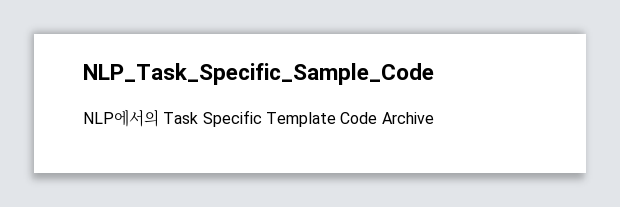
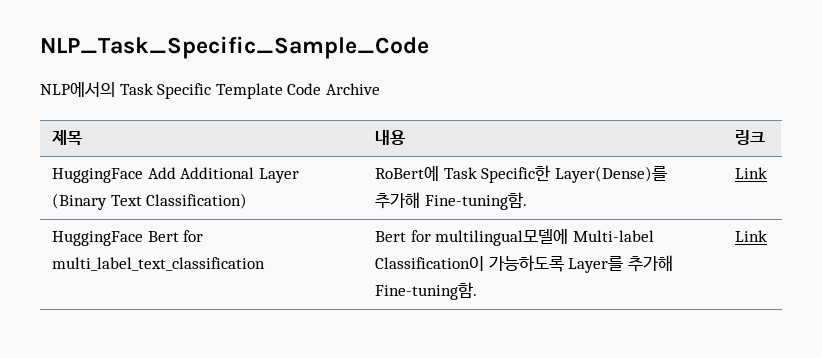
(434, 118) none -> [52,130,84,145] [375,130,407,145] [735,130,766,145] [52,167,299,183] [52,193,248,210] [375,165,667,183] [375,192,527,210] [735,167,768,179] [52,230,204,246] [52,257,266,271] [375,229,654,246] [375,255,673,273] [375,282,478,300] [735,230,768,242] // 제목 | 내용 | 링크 // HuggingFace Add Additional Layer (Binary Text Classification) | RoBert에 Task Specific한 Layer(Dense)를 추가해 Fine-tuning함. | Link // HuggingFace Bert for multi_label_text_classification | Bert for multilingual모델에 Multi-label Classification이 가능하도록 Layer를 추가해 Fine-tuning함. | Link

